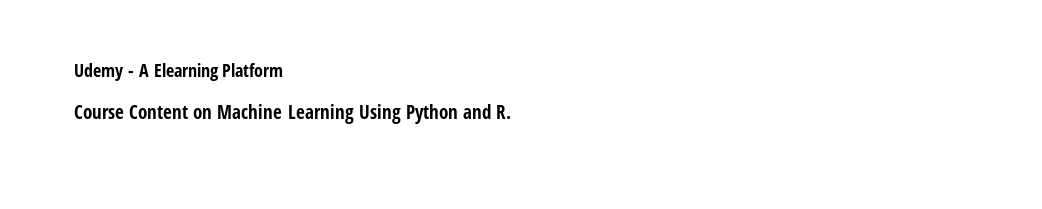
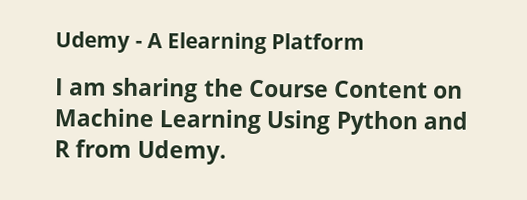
(284, 70) none -> [55,77,244,103] I am sharing the
[496,105,512,119] R. -> [54,139,228,165] R from Udemy.

